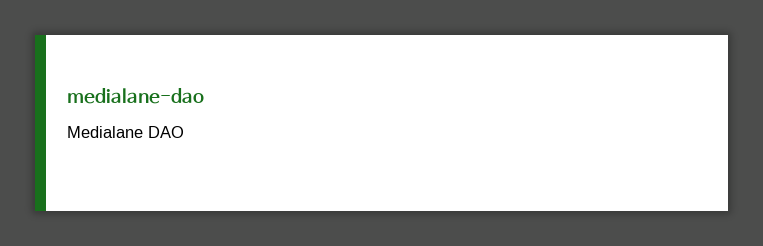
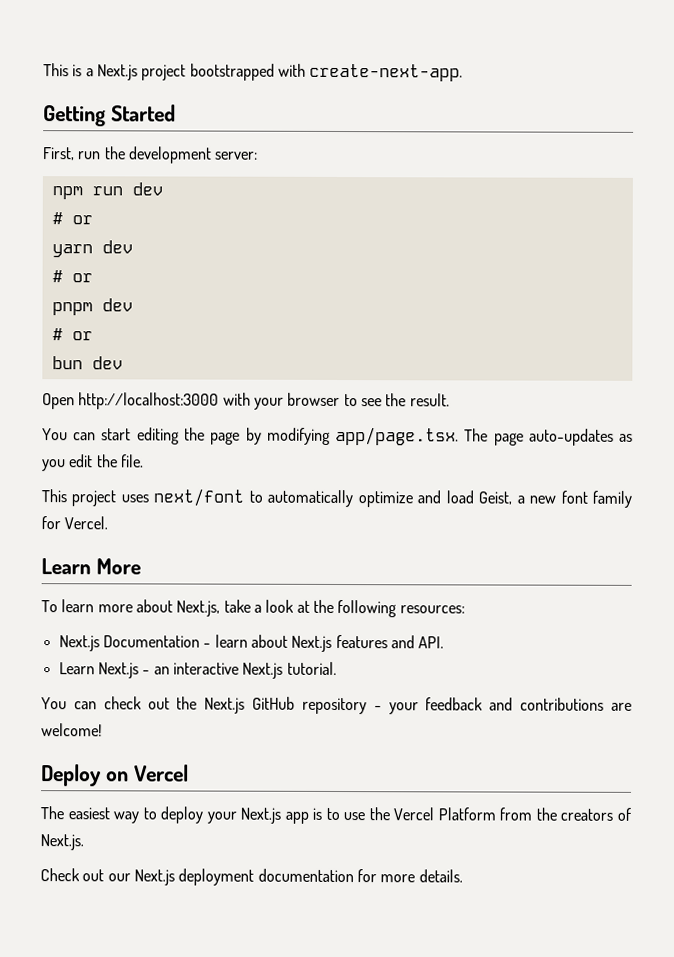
[67,88,204,104] [67,126,184,138] medialane-dao // Medialane DAO -> [43,63,464,82] [43,104,176,127] [42,146,259,164] [51,182,163,200] [51,212,93,225] [51,240,133,258] [51,270,93,283] [51,298,133,316] [51,328,93,341] [51,356,123,370] [42,392,450,410] [42,426,633,446] [42,454,144,472] [41,488,632,508] [41,516,109,530] [41,558,141,575] [41,599,465,618] [58,634,445,652] [58,661,337,679] [41,696,632,715] [41,723,102,737] [41,764,189,787] [40,806,631,824] [40,834,84,851] [40,868,463,886] This is a Next.js project bootstrapped with create-next-app. // Getting Started // First, run the development server: // npm run dev // # or // yarn dev // # or // pnpm dev // # or // bun dev // Open http://localhost:3000 with your browser to see the result. // You can start editing the page by modifying app/page.tsx. The page auto-updates as you edit the file. // This project uses next/font to automatically optimize and load Geist, a new font family for Vercel. // Learn More // To learn more about Next.js, take a look at the following resources: // Next.js Documentation - learn about Next.js features and API. // Learn Next.js - an interactive Next.js tutorial. // You can check out the Next.js GitHub repository - your feedback and contributions are welcome! // Deploy on Vercel // The easiest way to deploy your Next.js app is to use the Vercel Platform from the creators of Next.js. // Check out our Next.js deployment documentation for more details.

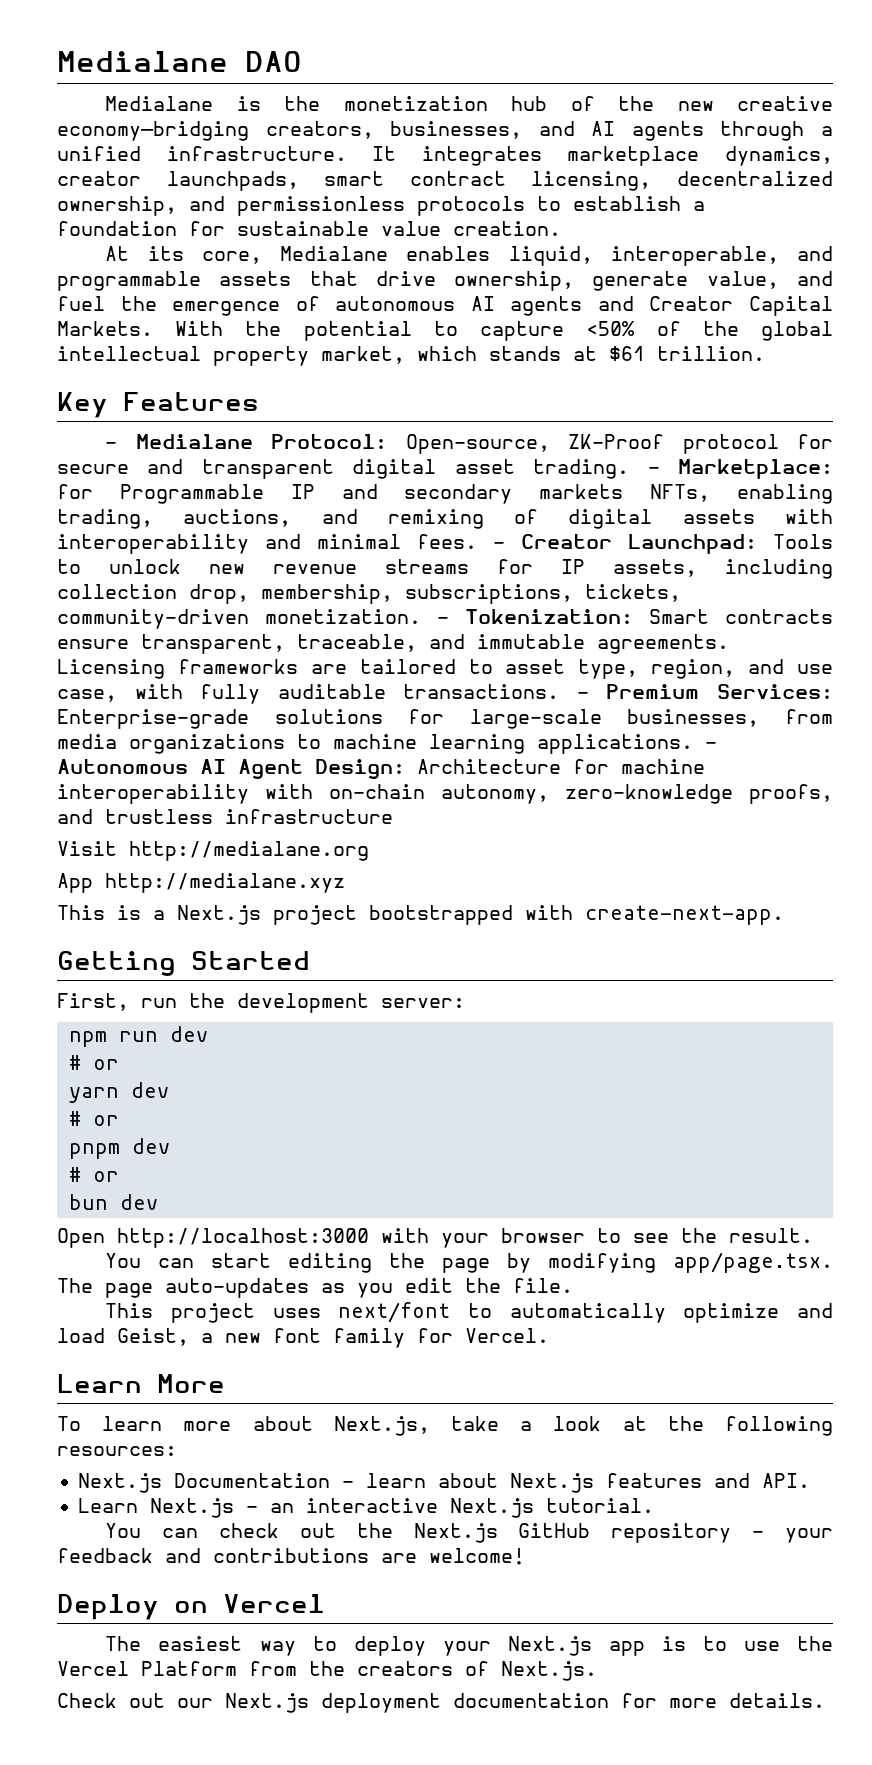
(43, 70) none -> [57,51,302,72] [105,96,834,111] [57,121,833,141] [57,146,834,166] [57,171,834,191] [57,196,705,216] [57,221,561,236] [105,246,833,266] [57,271,834,291] [57,296,833,316] [57,321,833,341] [57,346,765,366] [57,392,259,418] [105,434,833,454] [57,459,834,479] [57,484,833,504] [57,509,833,529] [57,534,833,554] [57,559,833,579] [57,584,681,604] [57,609,833,629] [57,634,729,654] [57,659,834,679] [57,684,833,704] [57,709,834,729] [57,734,717,754] [57,759,705,779] [57,784,833,804] [57,809,393,824] [57,841,369,861] [57,873,345,893] Medialane DAO // Medialane is the monetization hub of the new creative economy—bridging creators, businesses, and AI agents through a unified infrastructure. It integrates marketplace dynamics, creator launchpads, smart contract licensing, decentralized ownership, and permissionless protocols to establish a foundation for sustainable value creation. // At its core, Medialane enables liquid, interoperable, and programmable assets that drive ownership, generate value, and fuel the emergence of autonomous AI agents and Creator Capital Markets. With the potential to capture <50% of the global intellectual property market, which stands at $61 trillion. // Key Features // – Medialane Protocol: Open-source, ZK-Proof protocol for secure and transparent digital asset trading. – Marketplace: for Programmable IP and secondary markets NFTs, enabling trading, auctions, and remixing of digital assets with interoperability and minimal fees. – Creator Launchpad: Tools to unlock new revenue streams for IP assets, including collection drop, membership, subscriptions, tickets, community-driven monetization. – Tokenization: Smart contracts ensure transparent, traceable, and immutable agreements. Licensing frameworks are tailored to asset type, region, and use case, with fully auditable transactions. – Premium Services: Enterprise-grade solutions for large-scale businesses, from media organizations to machine learning applications. – Autonomous AI Agent Design: Architecture for machine interoperability with on-chain autonomy, zero-knowledge proofs, and trustless infrastructure // Visit http://medialane.org // App http://medialane.xyz //

